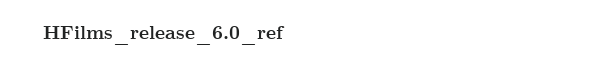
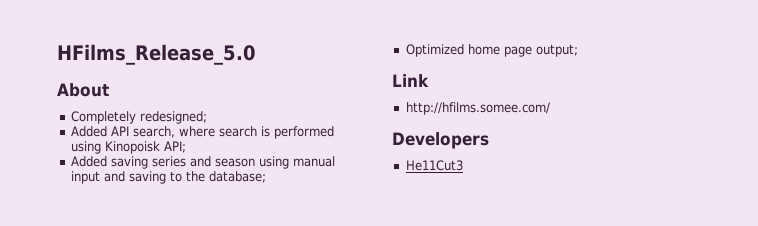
[43,26,285,45] HFilms_release_6.0_ref -> [57,44,256,65] [57,83,109,97] [70,111,207,124] [70,126,334,139] [70,141,186,154] [70,156,335,169] [70,171,266,184] [405,44,578,57] [392,74,429,87] [405,102,550,115] [392,132,489,149] [405,160,463,171] HFilms_Release_5.0 // About // Completely redesigned; // Added API search, where search is performed using Kinopoisk API; // Added saving series and season using manual input and saving to the database; // Optimized home page output; // Link // http://hfilms.somee.com/ // Developers // He11Cut3

